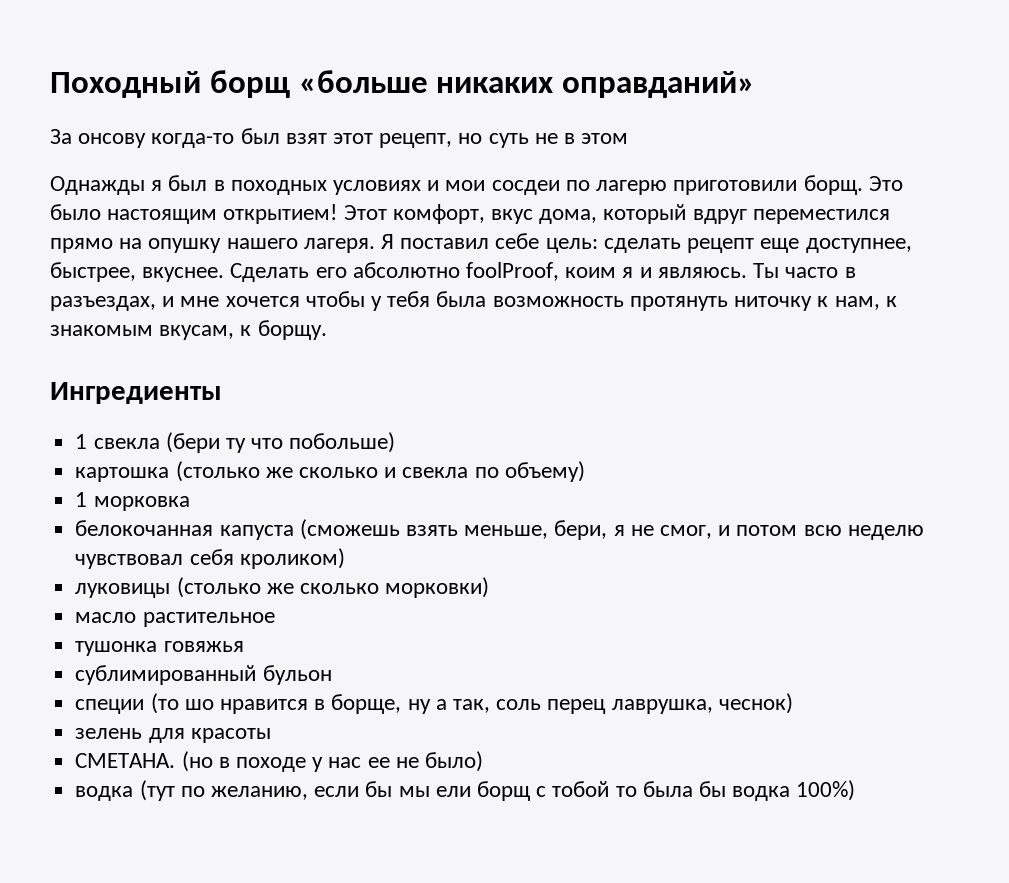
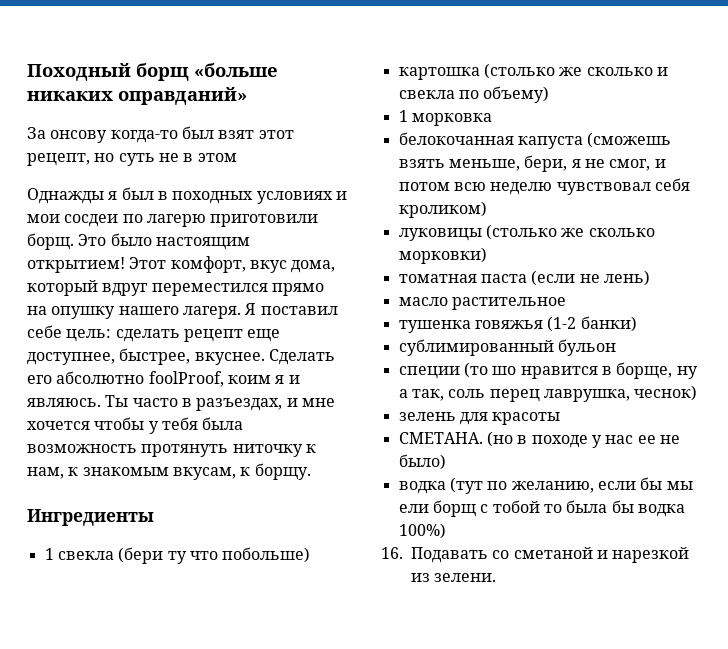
(490, 587) none -> [398,270,650,286] // томатная паста (если не лень)
[75,641,158,656] тушонка -> [398,320,471,333] тушенка
(244, 646) none -> [547,316,637,332] (1-2 банки)
(856, 790) none -> [381,547,690,563] [411,573,497,582] // 16. Подавать со сметаной и нарезкой из зелени.

